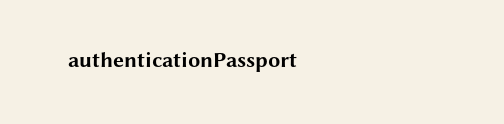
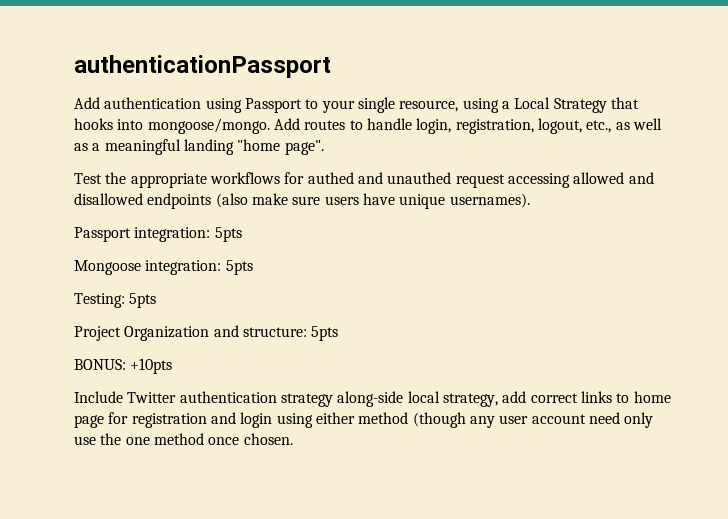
(297, 61) none -> [74,97,639,113] [74,118,662,134] [74,139,324,155] [74,172,654,188] [74,193,530,209] [74,227,242,242] [74,260,253,275] [74,293,157,308] [74,325,339,341] [74,358,173,374] [74,391,671,407] [74,412,654,428] [74,433,293,445] // Add authentication using Passport to your single resource, using a Local Strategy that hooks into mongoose/mongo. Add routes to handle login, registration, logout, etc., as well as a meaningful landing "home page". // Test the appropriate workflows for authed and unauthed request accessing allowed and disallowed endpoints (also make sure users have unique usernames). // Passport integration: 5pts // Mongoose integration: 5pts // Testing: 5pts // Project Organization and structure: 5pts // BONUS: +10pts // Include Twitter authentication strategy along-side local strategy, add correct links to home page for registration and login using either method (though any user account need only use the one method once chosen.

